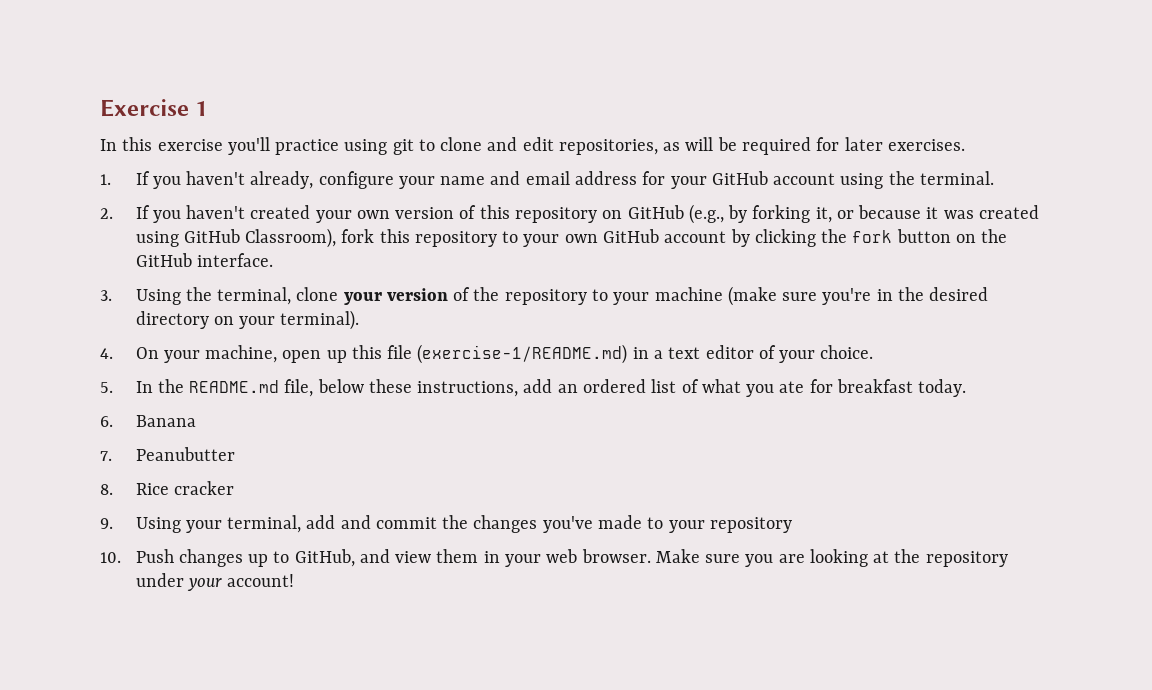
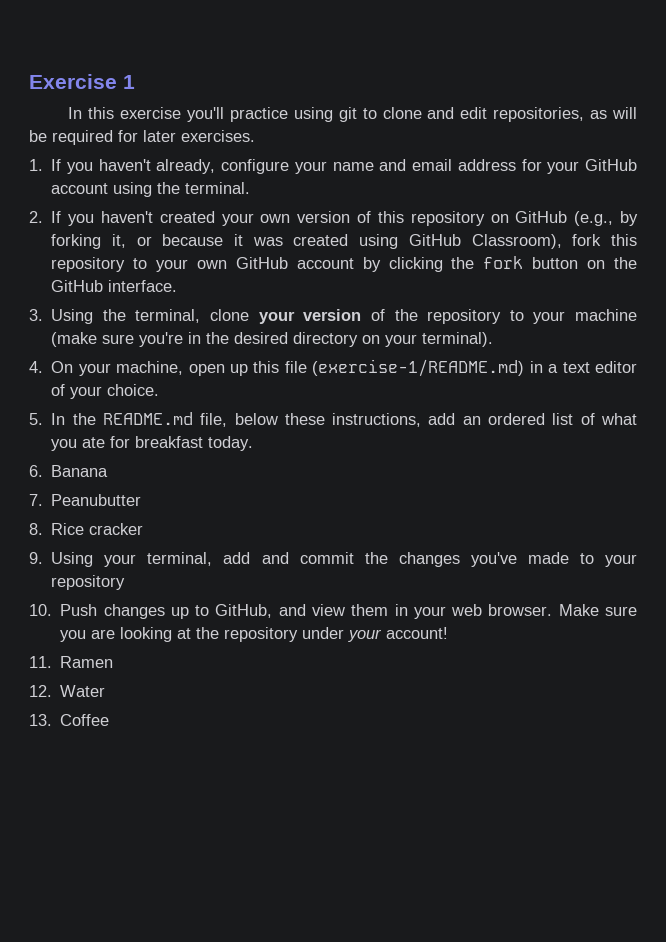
(295, 580) none -> [29,656,114,668] [29,685,106,697] [29,714,110,726] // 11. Ramen // 12. Water // 13. Coffee

